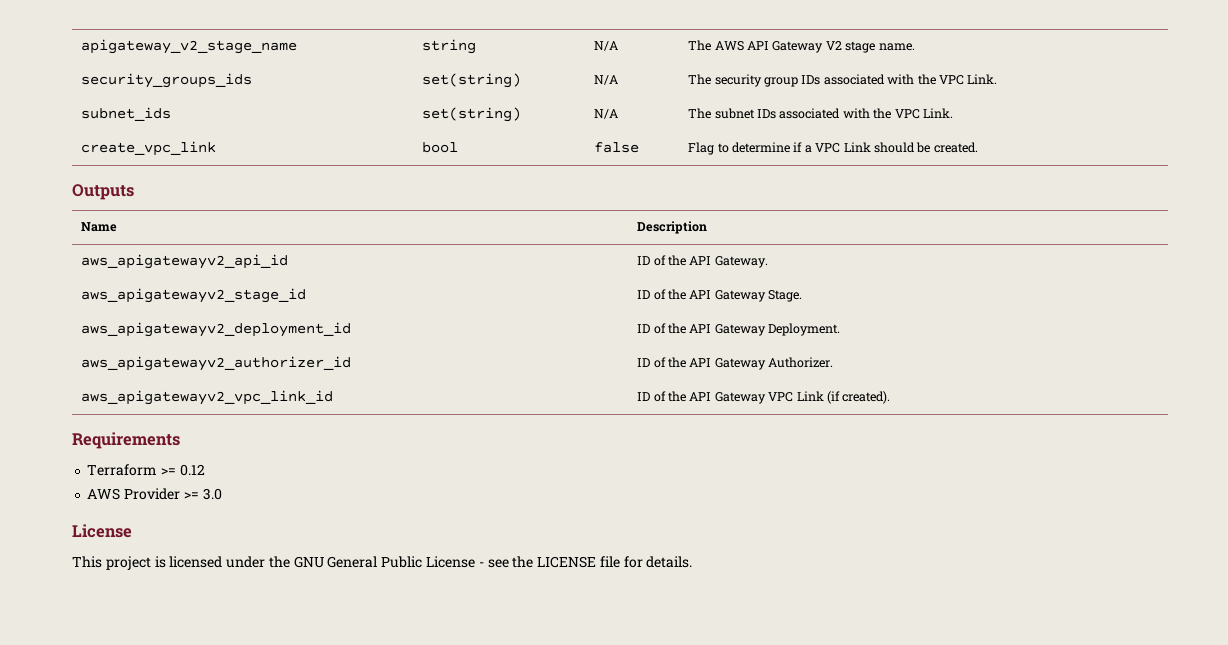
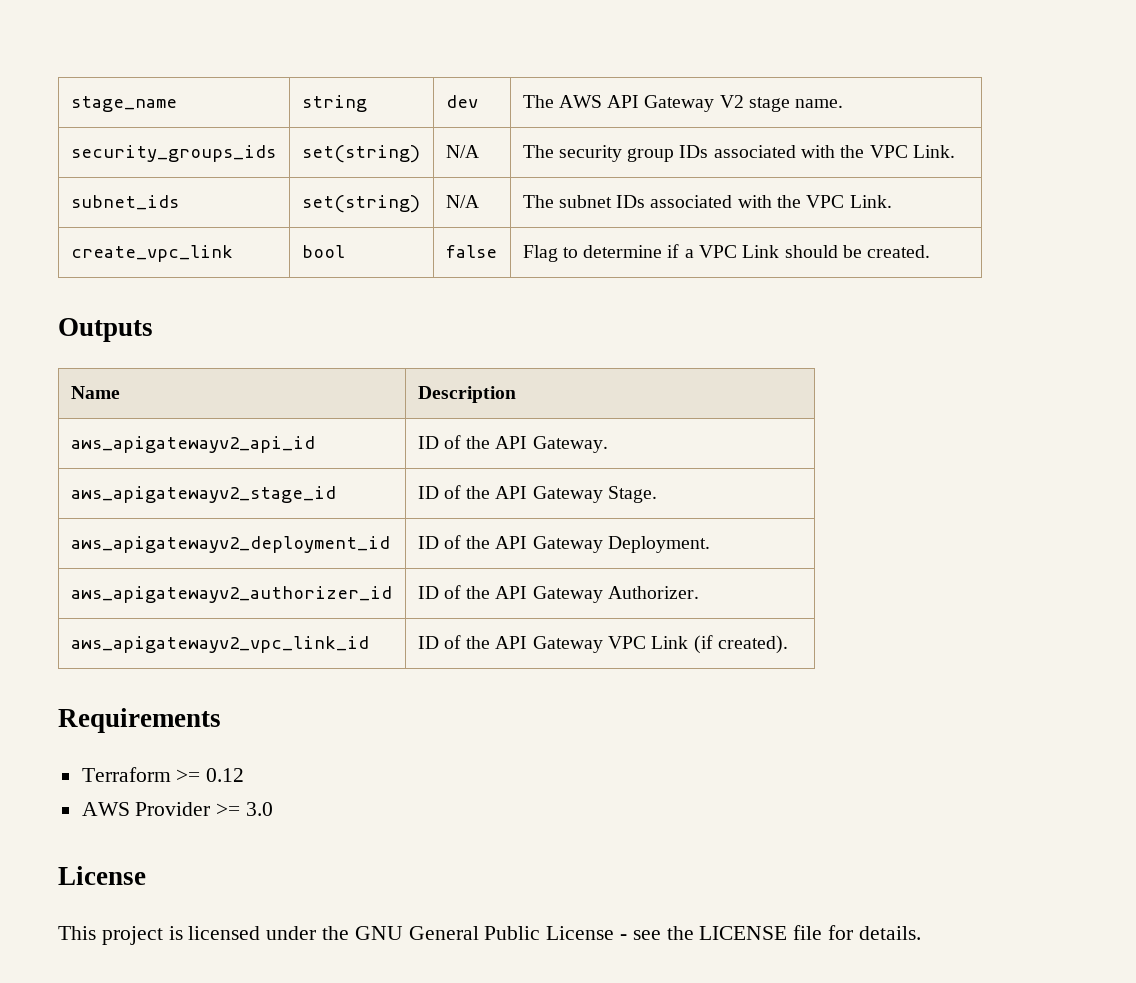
[81,39,298,54] apigateway_v2_stage_name -> [70,96,177,112] stage_name
[594,41,619,51] N/A -> [445,95,478,108] dev

